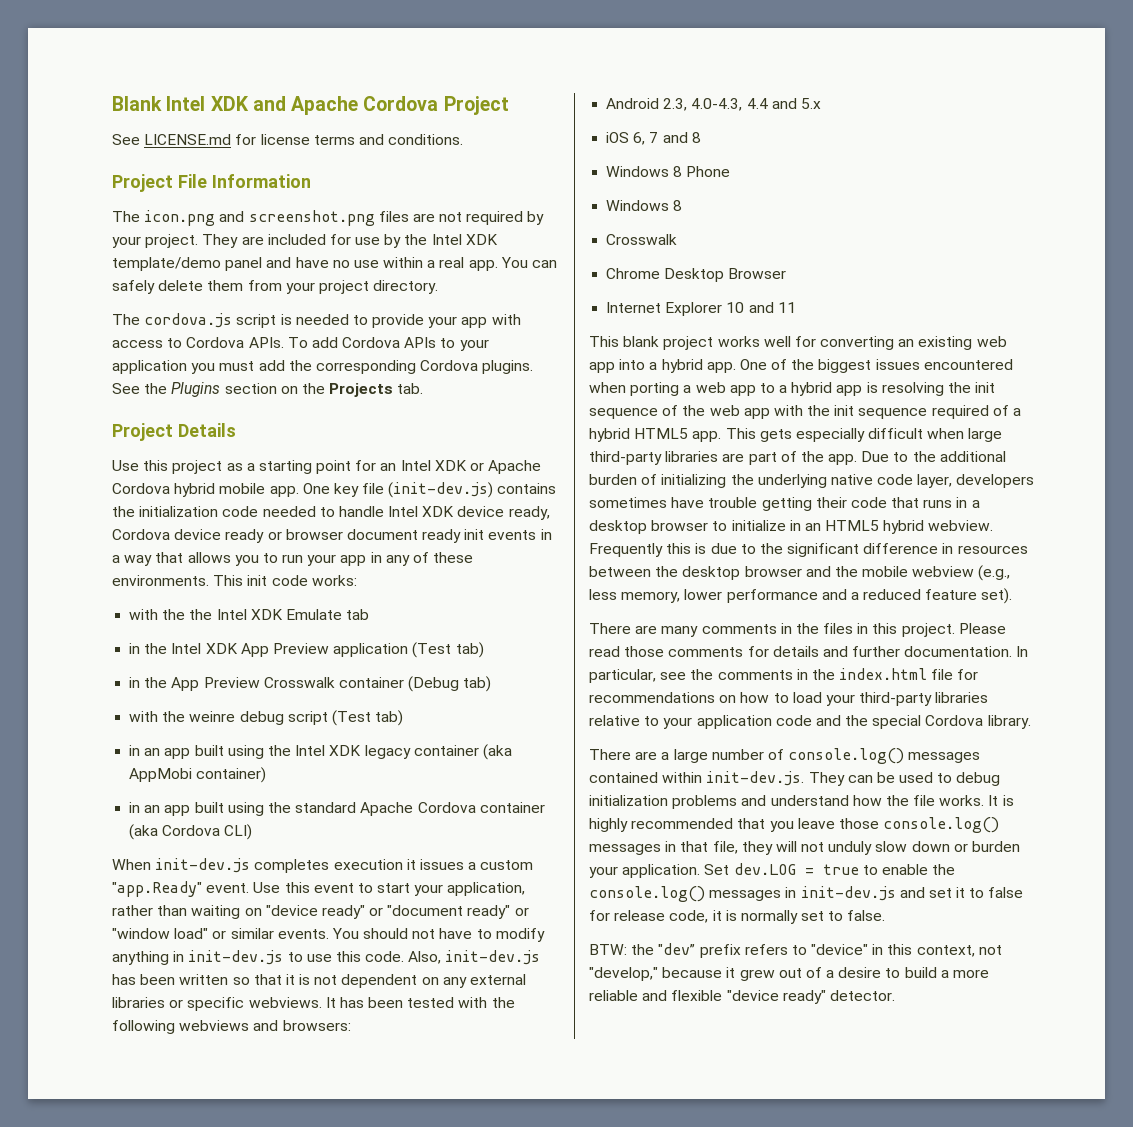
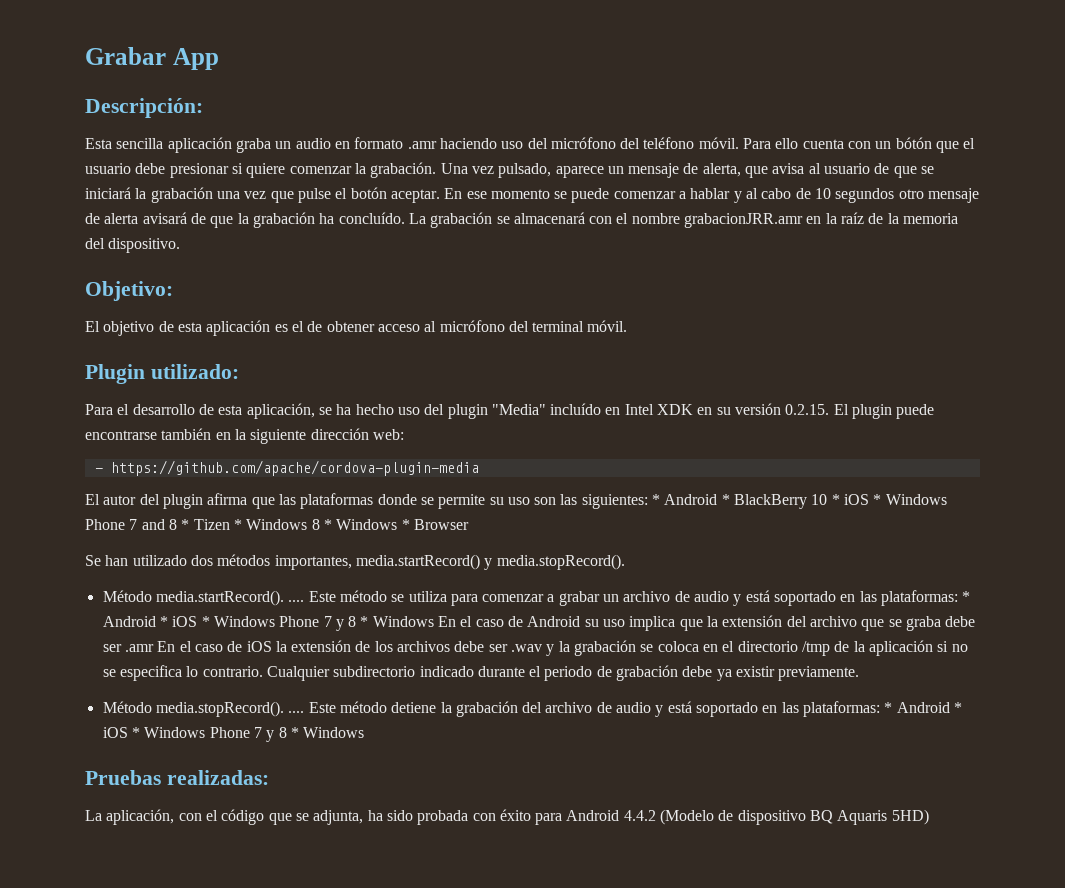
[112,96,509,115] [112,134,464,145] [112,174,311,192] [112,210,545,226] [112,234,498,248] [112,257,558,271] [112,280,439,294] [112,313,521,328] [112,337,489,351] [112,360,534,374] [112,382,424,397] [112,423,236,441] [112,460,542,474] [112,482,557,498] [112,506,550,520] [112,529,552,543] [112,552,474,566] [112,575,357,586] [129,609,370,620] [129,642,484,658] [129,676,492,692] [129,710,404,726] [129,744,512,760] [129,767,267,783] [129,802,545,816] [129,824,253,840] [112,858,534,873] [112,881,526,897] [112,905,529,919] [112,928,545,942] [112,950,541,965] [112,974,527,988] [112,997,515,1011] [112,1020,351,1034] [606,98,821,111] [606,132,701,145] [606,166,731,177] [606,200,683,211] [606,234,678,245] [606,268,787,282] [606,302,796,316] [589,336,1007,350] [589,359,1013,373] [589,382,996,396] [589,405,1022,419] [589,428,1003,442] [589,451,1006,465] [589,474,1035,488] [589,497,980,511] [589,520,994,534] [589,543,1028,557] [589,565,1011,581] [589,588,1013,604] [589,623,1006,637] [589,646,1029,657] [589,668,979,683] [589,692,989,706] [589,715,1031,729] [589,748,981,764] [589,771,1001,786] [589,795,1014,809] [589,817,1000,833] [589,841,1021,855] [589,863,956,878] [589,886,1024,902] [589,910,886,924] [589,943,1002,958] [589,967,990,981] [589,990,895,1004] Blank Intel XDK and Apache Cordova Project // See LICENSE.md for license terms and conditions. // Project File Information // The icon.png and screenshot.png files are not required by your project. They are included for use by the Intel XDK template/demo panel and have no use within a real app. You can safely delete them from your project directory. // The cordova.js script is needed to provide your app with access to Cordova APIs. To add Cordova APIs to your application you must add the corresponding Cordova plugins. See the Plugins section on the Projects tab. // Project Details // Use this project as a starting point for an Intel XDK or Apache Cordova hybrid mobile app. One key file (init-dev.js) contains the initialization code needed to handle Intel XDK device ready, Cordova device ready or browser document ready init events in a way that allows you to run your app in any of these environments. This init code works: // with the the Intel XDK Emulate tab // in the Intel XDK App Preview application (Test tab) // in the App Preview Crosswalk container (Debug tab) // with the weinre debug script (Test tab) // in an app built using the Intel XDK legacy container (aka AppMobi container) // in an app built using the standard Apache Cordova container (aka Cordova CLI) // When init-dev.js completes execution it issues a custom "app.Ready" event. Use this event to start your application, rather than waiting on "device ready" or "document ready" or "window load" or similar events. You should not have to modify anything in init-dev.js to use this code. Also, init-dev.js has been written so that it is not dependent on any external libraries or specific webviews. It has been tested with the following webviews and browsers: // Android 2.3, 4.0-4.3, 4.4 and 5.x // iOS 6, 7 and 8 // Windows 8 Phone // Windows 8 // Crosswalk // Chrome Desktop Browser // Internet Explorer 10 and 11 // This blank project works well for converting an existing web app into a hybrid app. One of the biggest issues encountered when porting a web app to a hybrid app is resolving the init sequence of the web app with the init sequence required of a hybrid HTML5 app. This gets especially difficult when large third-party libraries are part of the app. Due to the additional burden of initializing the underlying native code layer, developers sometimes have trouble getting their code that runs in a desktop browser to initialize in an HTML5 hybrid webview. Frequently this is due to the significant difference in resources between the desktop browser and the mobile webview (e.g., less memory, lower performance and a reduced feature set). // There are many comments in the files in this project. Please read those comments for details and further documentation. In particular, see the comments in the index.html file for recommendations on how to load your third-party libraries relative to your application code and the special Cordova library. // There are a large number of console.log() messages contained within init-dev.js. They can be used to debug initialization problems and understand how the file works. It is highly recommended that you leave those console.log() messages in that file, they will not unduly slow down or burden your application. Set dev.LOG = true to enable the console.log() messages in init-dev.js and set it to false for release code, it is normally set to false. // BTW: the "dev” prefix refers to "device" in this context, not "develop," because it grew out of a desire to build a more reliable and flexible "device ready" detector. -> [85,47,219,70] [85,98,203,118] [85,137,976,153] [85,162,935,178] [85,187,980,203] [85,212,959,228] [85,238,181,253] [85,281,173,301] [85,320,628,336] [85,364,239,384] [85,403,935,419] [85,428,404,444] [94,460,479,476] [85,493,947,509] [85,519,469,530] [85,554,625,570] [102,590,971,606] [102,615,976,631] [102,640,968,656] [102,665,860,681] [102,701,963,717] [102,727,365,742] [85,770,269,785] [85,809,929,825] Grabar App // Descripción: // Esta sencilla aplicación graba un audio en formato .amr haciendo uso del micrófono del teléfono móvil. Para ello cuenta con un bótón que el usuario debe presionar si quiere comenzar la grabación. Una vez pulsado, aparece un mensaje de alerta, que avisa al usuario de que se iniciará la grabación una vez que pulse el botón aceptar. En ese momento se puede comenzar a hablar y al cabo de 10 segundos otro mensaje de alerta avisará de que la grabación ha concluído. La grabación se almacenará con el nombre grabacionJRR.amr en la raíz de la memoria del dispositivo. // Objetivo: // El objetivo de esta aplicación es el de obtener acceso al micrófono del terminal móvil. // Plugin utilizado: // Para el desarrollo de esta aplicación, se ha hecho uso del plugin "Media" incluído en Intel XDK en su versión 0.2.15. El plugin puede encontrarse también en la siguiente dirección web: // - https://github.com/apache/cordova-plugin-media // El autor del plugin afirma que las plataformas donde se permite su uso son las siguientes: * Android * BlackBerry 10 * iOS * Windows Phone 7 and 8 * Tizen * Windows 8 * Windows * Browser // Se han utilizado dos métodos importantes, media.startRecord() y media.stopRecord(). // Método media.startRecord(). .... Este método se utiliza para comenzar a grabar un archivo de audio y está soportado en las plataformas: * Android * iOS * Windows Phone 7 y 8 * Windows En el caso de Android su uso implica que la extensión del archivo que se graba debe ser .amr En el caso de iOS la extensión de los archivos debe ser .wav y la grabación se coloca en el directorio /tmp de la aplicación si no se especifica lo contrario. Cualquier subdirectorio indicado durante el periodo de grabación debe ya existir previamente. // Método media.stopRecord(). .... Este método detiene la grabación del archivo de audio y está soportado en las plataformas: * Android * iOS * Windows Phone 7 y 8 * Windows // Pruebas realizadas: // La aplicación, con el código que se adjunta, ha sido probada con éxito para Android 4.4.2 (Modelo de dispositivo BQ Aquaris 5HD)

